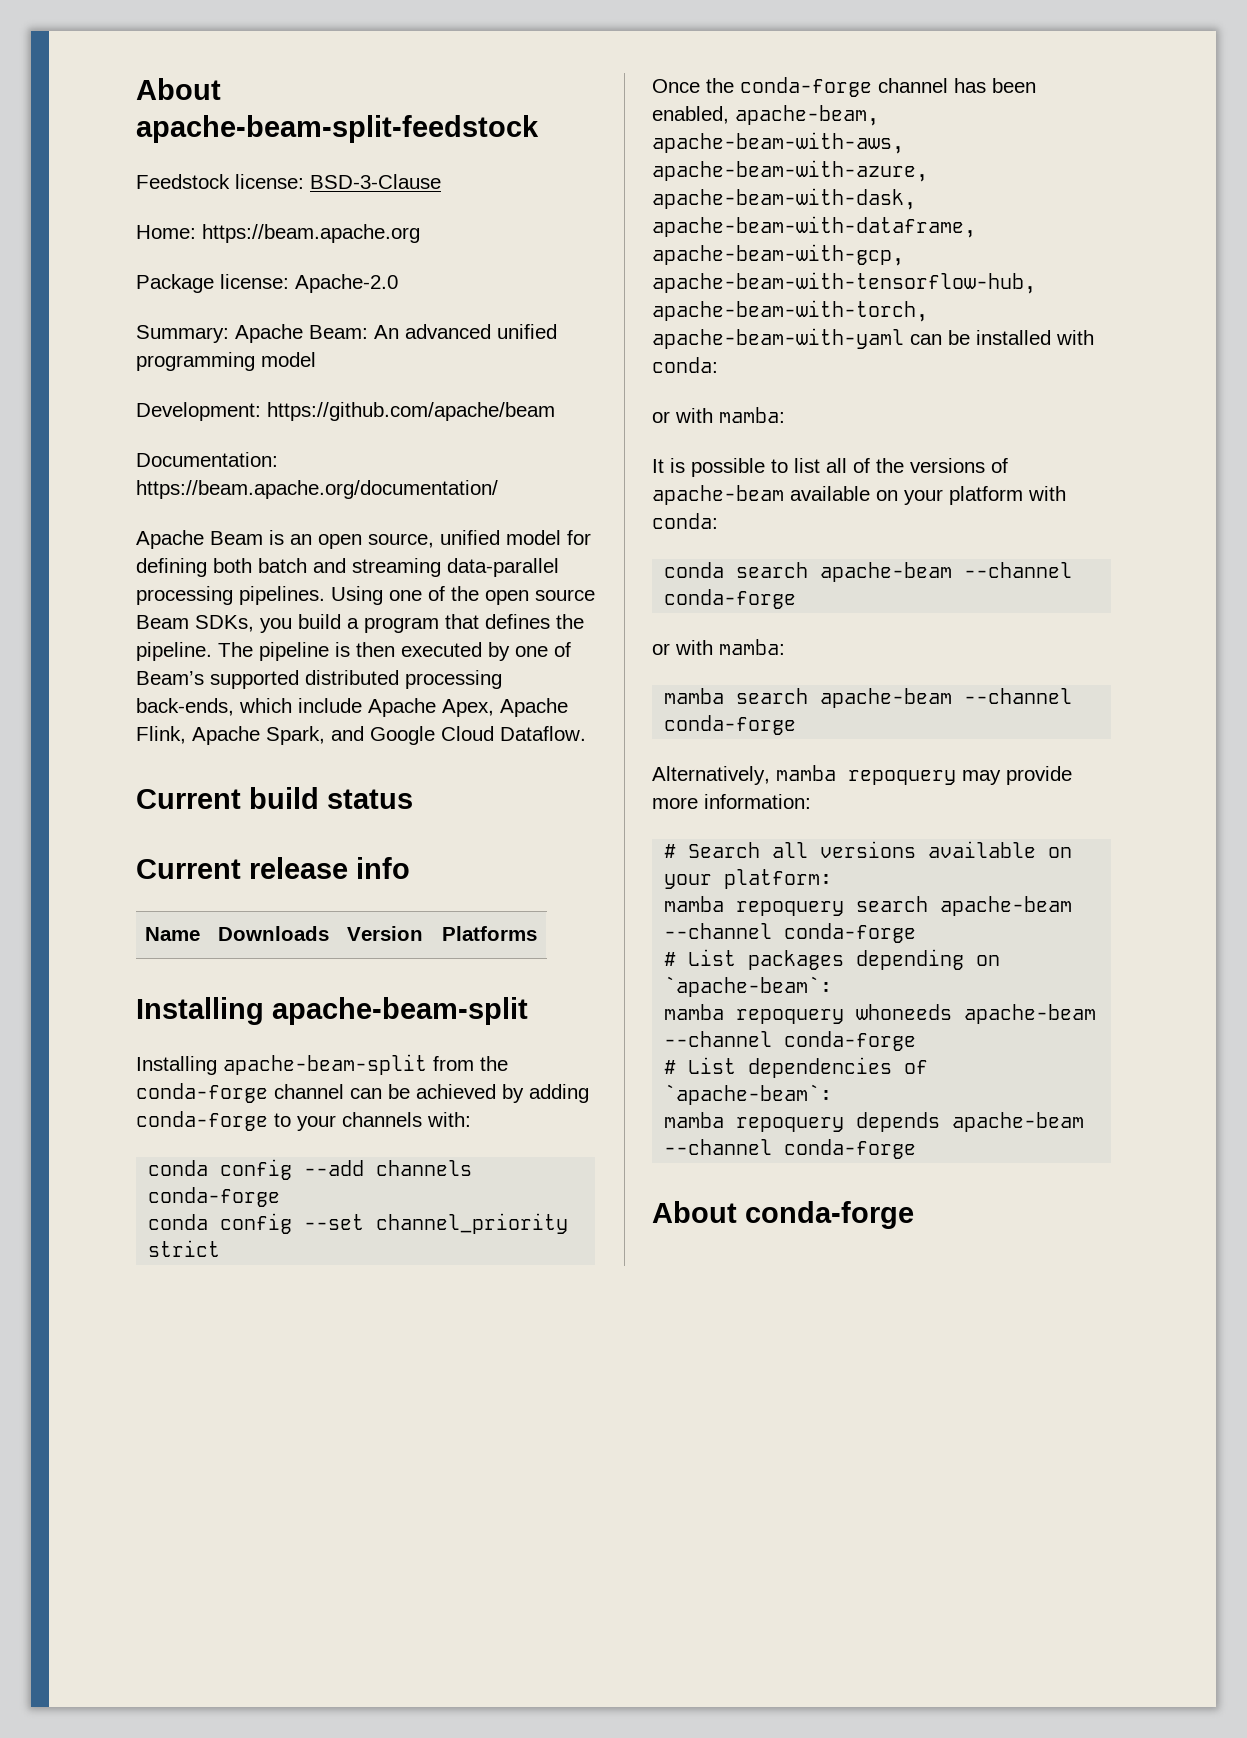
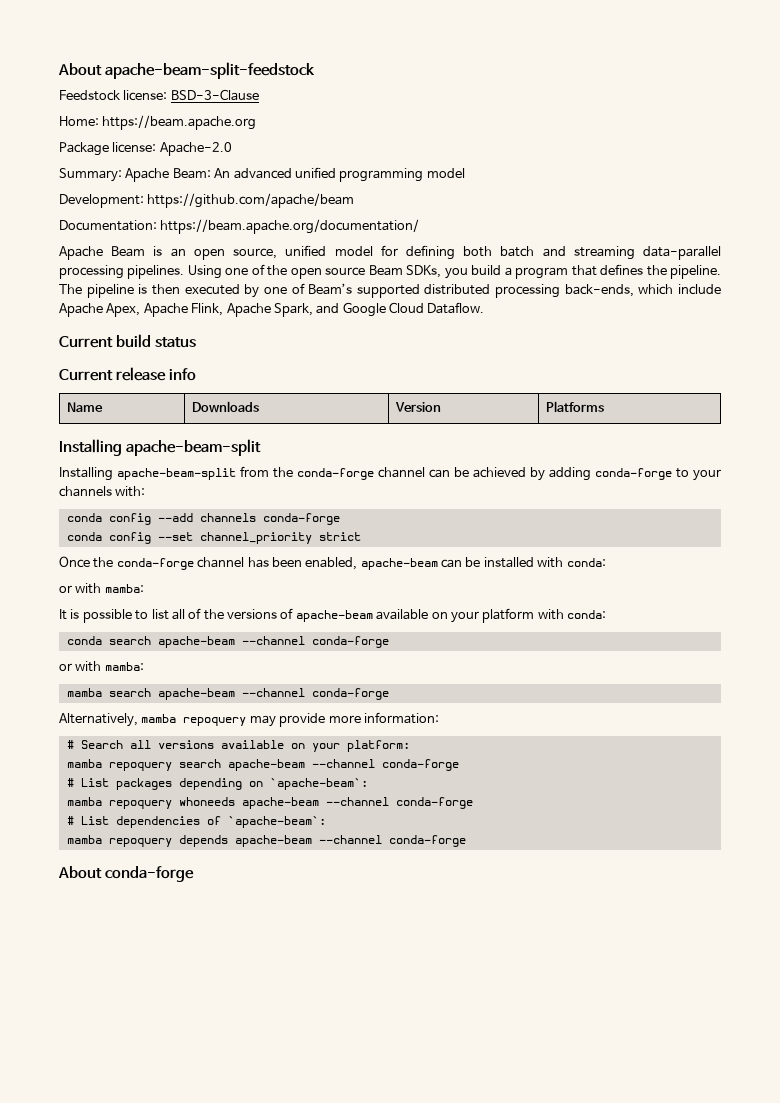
[735,105,879,126] [652,132,904,154] [652,160,928,182] [652,188,916,210] [652,216,976,238] [652,244,904,266] [652,272,1036,294] [652,300,928,322] [652,328,904,349] apache-beam, apache-beam-with-aws, apache-beam-with-azure, apache-beam-with-dask, apache-beam-with-dataframe, apache-beam-with-gcp, apache-beam-with-tensorflow-hub, apache-beam-with-torch, apache-beam-with-yaml -> [360,558,438,570] apache-beam

